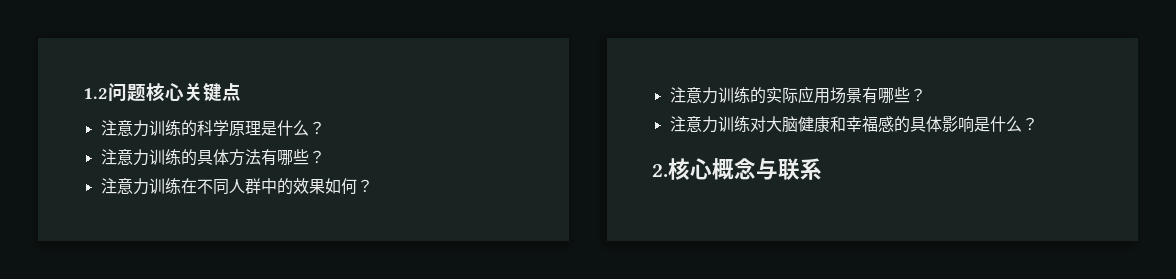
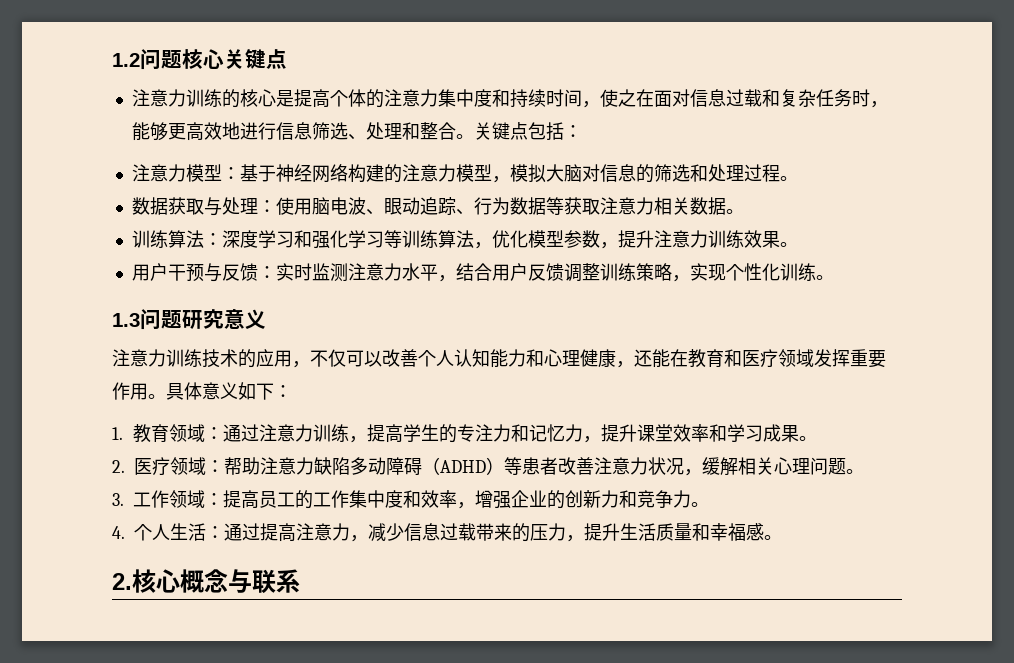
[196,120,325,136] [100,149,325,166] [100,178,373,195] [669,86,926,104] [669,116,1038,133] 科学原理是什么？ // 注意力训练的具体方法有哪些？ // 注意力训练在不同人群中的效果如何？ // 注意力训练的实际应用场景有哪些？ // 注意力训练对大脑健康和幸福感的具体影响是什么？ -> [239,89,888,108] [131,122,582,141] [131,164,798,183] [131,197,744,216] [131,230,798,249] [131,263,834,282] [112,309,266,330] [112,349,886,368] [112,382,292,400] [112,424,817,443] [112,457,864,476] [112,490,709,509] [112,523,782,542] 核心是提高个体的注意力集中度和持续时间，使之在面对信息过载和复杂任务时，能够更高效地进行信息筛选、处理和整合。关键点包括： // 注意力模型：基于神经网络构建的注意力模型，模拟大脑对信息的筛选和处理过程。 // 数据获取与处理：使用脑电波、眼动追踪、行为数据等获取注意力相关数据。 // 训练算法：深度学习和强化学习等训练算法，优化模型参数，提升注意力训练效果。 // 用户干预与反馈：实时监测注意力水平，结合用户反馈调整训练策略，实现个性化训练。 // 1.3问题研究意义 // 注意力训练技术的应用，不仅可以改善个人认知能力和心理健康，还能在教育和医疗领域发挥重要作用。具体意义如下： // 1.教育领域：通过注意力训练，提高学生的专注力和记忆力，提升课堂效率和学习成果。 // 2.医疗领域：帮助注意力缺陷多动障碍（ADHD）等患者改善注意力状况，缓解相关心理问题。 // 3.工作领域：提高员工的工作集中度和效率，增强企业的创新力和竞争力。 // 4.个人生活：通过提高注意力，减少信息过载带来的压力，提升生活质量和幸福感。

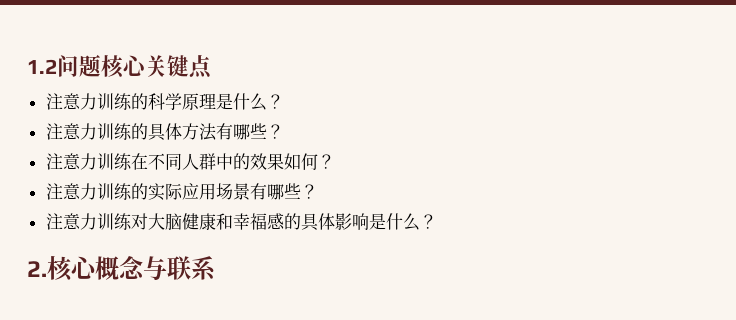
[239,89,888,108] [131,122,582,141] [131,164,798,183] [131,197,744,216] [131,230,798,249] [131,263,834,282] [112,309,266,330] [112,349,886,368] [112,382,292,400] [112,424,817,443] [112,457,864,476] [112,490,709,509] [112,523,782,542] 核心是提高个体的注意力集中度和持续时间，使之在面对信息过载和复杂任务时，能够更高效地进行信息筛选、处理和整合。关键点包括： // 注意力模型：基于神经网络构建的注意力模型，模拟大脑对信息的筛选和处理过程。 // 数据获取与处理：使用脑电波、眼动追踪、行为数据等获取注意力相关数据。 // 训练算法：深度学习和强化学习等训练算法，优化模型参数，提升注意力训练效果。 // 用户干预与反馈：实时监测注意力水平，结合用户反馈调整训练策略，实现个性化训练。 // 1.3问题研究意义 // 注意力训练技术的应用，不仅可以改善个人认知能力和心理健康，还能在教育和医疗领域发挥重要作用。具体意义如下： // 1.教育领域：通过注意力训练，提高学生的专注力和记忆力，提升课堂效率和学习成果。 // 2.医疗领域：帮助注意力缺陷多动障碍（ADHD）等患者改善注意力状况，缓解相关心理问题。 // 3.工作领域：提高员工的工作集中度和效率，增强企业的创新力和竞争力。 // 4.个人生活：通过提高注意力，减少信息过载带来的压力，提升生活质量和幸福感。 -> [147,93,284,111] [45,123,284,141] [45,153,335,170] [45,183,318,201] [45,213,437,231] 科学原理是什么？ // 注意力训练的具体方法有哪些？ // 注意力训练在不同人群中的效果如何？ // 注意力训练的实际应用场景有哪些？ // 注意力训练对大脑健康和幸福感的具体影响是什么？

